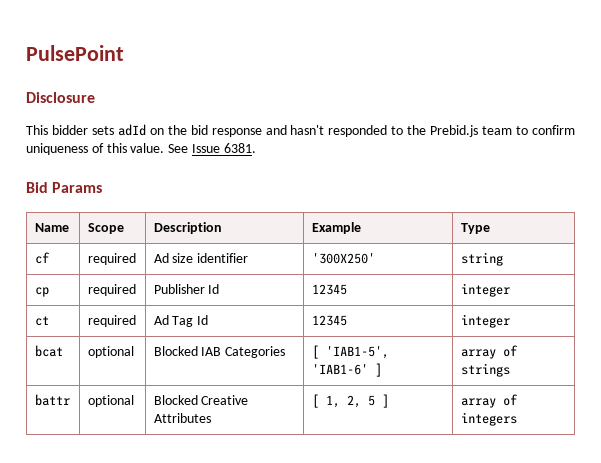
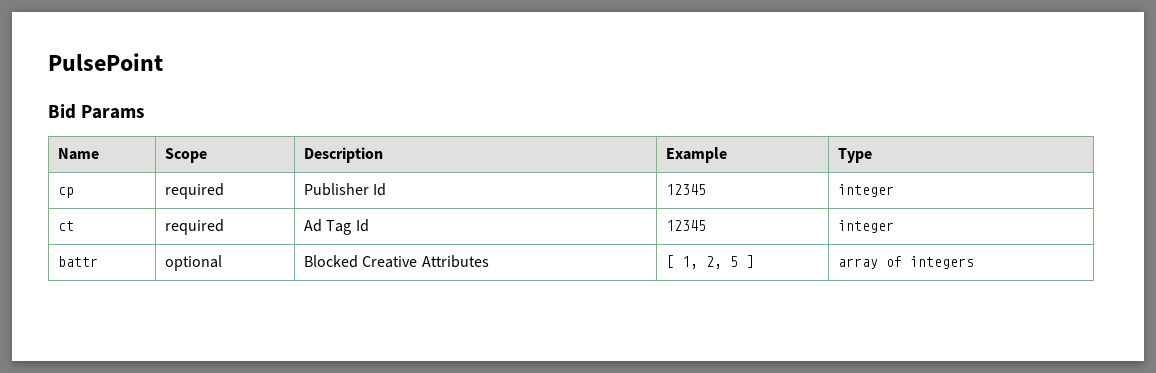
[26,92,95,103] [26,124,575,137] [26,143,256,155] // Disclosure // This bidder sets adId on the bid response and hasn't responded to the Prebid.js team to confirm uniqueness of this value. See Issue 6381. -> (163, 62) none
[34,252,50,264] [87,253,136,265] [153,253,249,263] [311,253,375,264] [460,252,503,266] // cf | required | Ad size identifier | '300X250' | string -> (872, 155) none
[34,345,63,357] [87,346,134,358] [153,346,286,358] [311,345,389,359] [311,363,382,377] [460,345,518,359] [460,363,510,377] // bcat | optional | Blocked IAB Categories | [ 'IAB1-5', 'IAB1-6' ] | array of strings -> (894, 226) none

